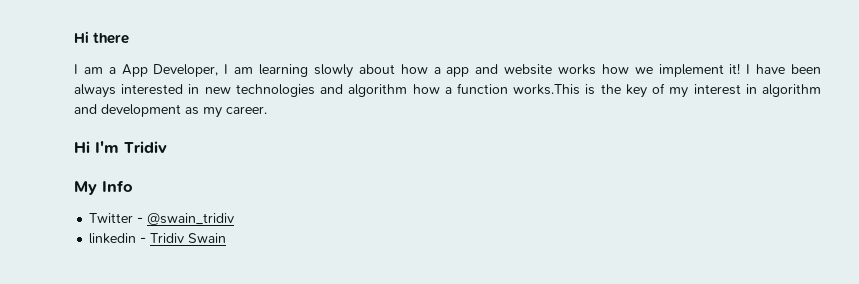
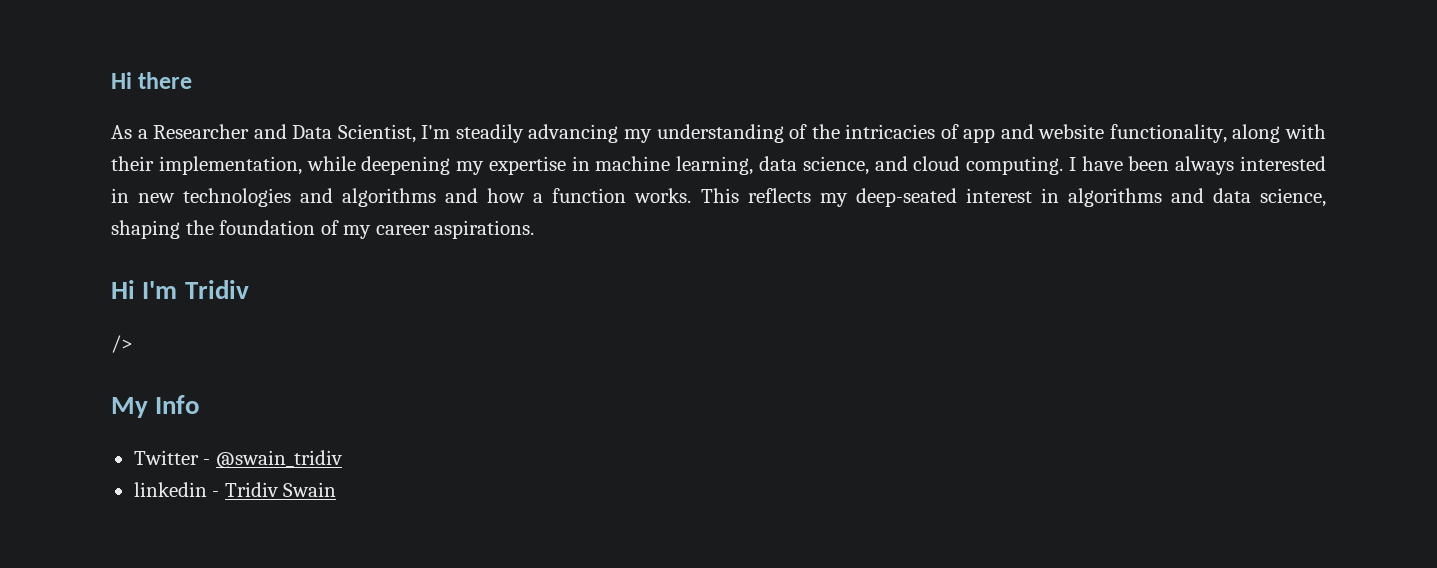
[74,63,741,78] I am a App Developer, I am learning slowly about how a app and website works how we implement it! -> [111,124,1326,143] [111,156,1064,175] As a Researcher and Data Scientist, I'm steadily advancing my understanding of the intricacies of app and website functionality, along with their implementation, while deepening my expertise in machine learning, data science, and cloud computing.
[348,84,408,97] algorithm -> [342,188,479,207] algorithms and
[513,83,821,98] [74,104,267,118] works.This is the key of my interest in algorithm and development as my career. -> [634,188,1327,207] [111,220,535,239] works. This reflects my deep-seated interest in algorithms and data science, shaping the foundation of my career aspirations.
(167, 147) none -> [111,335,133,353] // />

